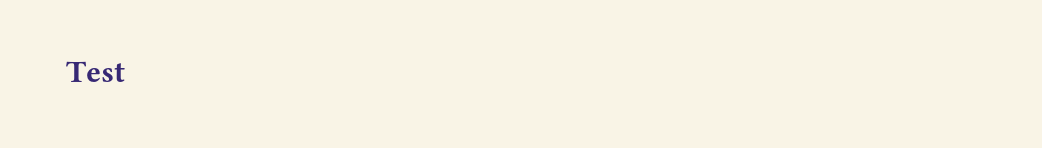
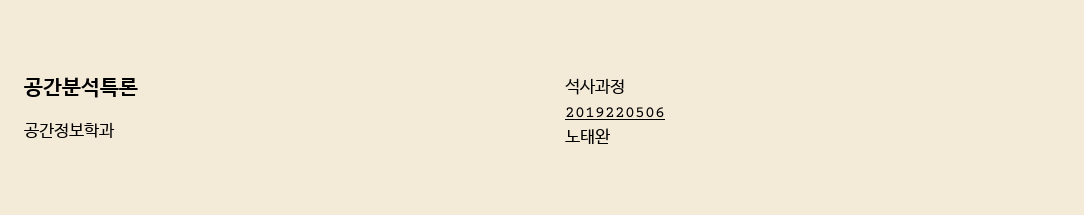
[66,61,125,82] Test -> [24,77,138,98] [24,122,115,138] [565,78,625,95] [565,107,665,118] [565,128,610,144] 공간분석특론 // 공간정보학과 // 석사과정 // 2019220506 // 노태완

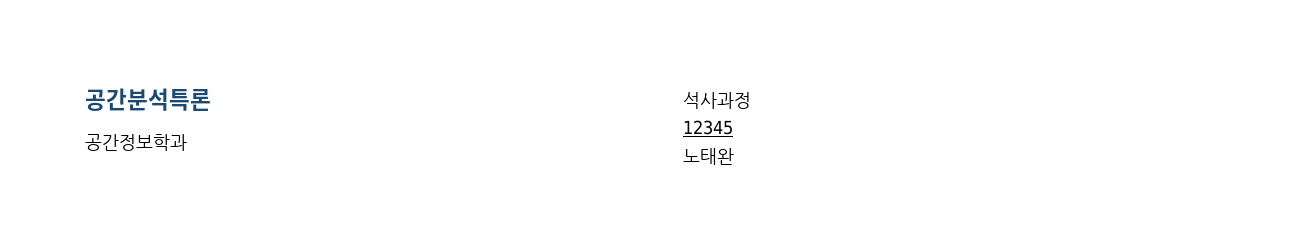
[565,107,665,118] 2019220506 -> [683,120,733,135] 12345

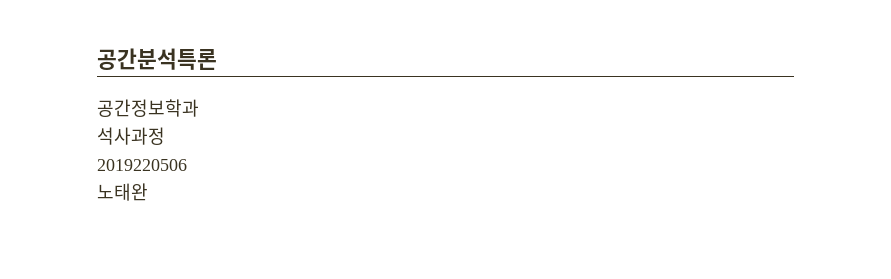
[683,120,733,135] 12345 -> [97,159,187,171] 2019220506

